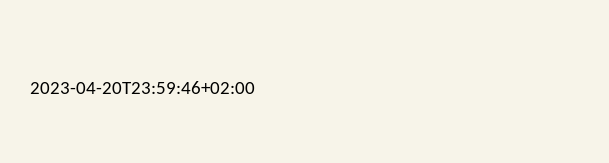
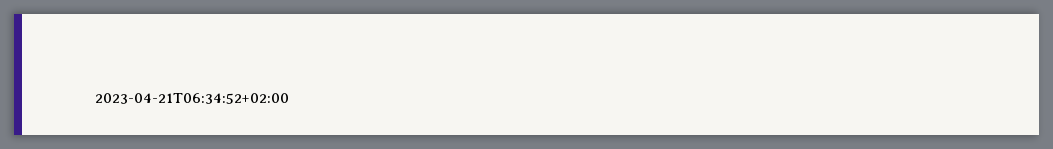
[30,81,255,94] 2023-04-20T23:59:46+02:00 -> [95,93,289,104] 2023-04-21T06:34:52+02:00

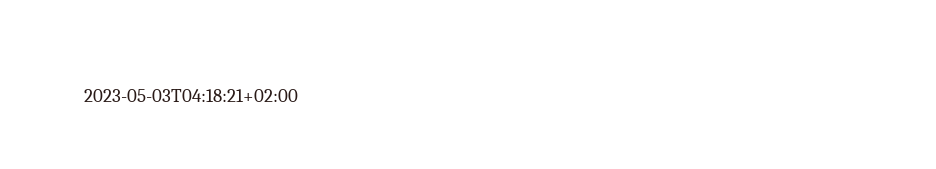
[95,93,289,104] 2023-04-21T06:34:52+02:00 -> [84,89,298,102] 2023-05-03T04:18:21+02:00

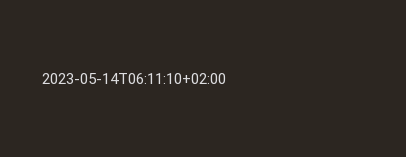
[84,89,298,102] 2023-05-03T04:18:21+02:00 -> [42,73,226,84] 2023-05-14T06:11:10+02:00

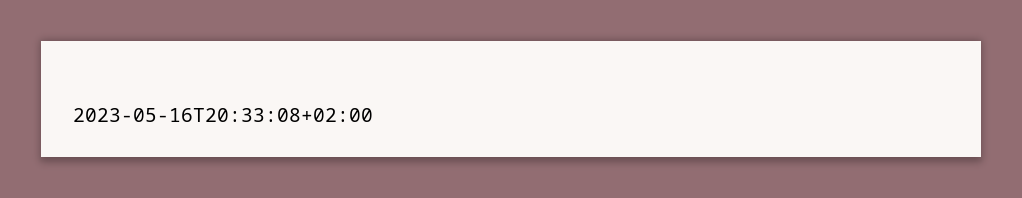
[42,73,226,84] 2023-05-14T06:11:10+02:00 -> [73,108,373,122] 2023-05-16T20:33:08+02:00

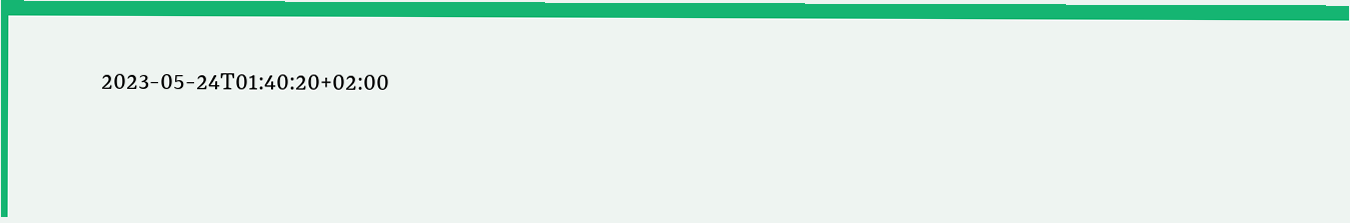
[73,108,373,122] 2023-05-16T20:33:08+02:00 -> [101,72,390,90] 2023-05-24T01:40:20+02:00

